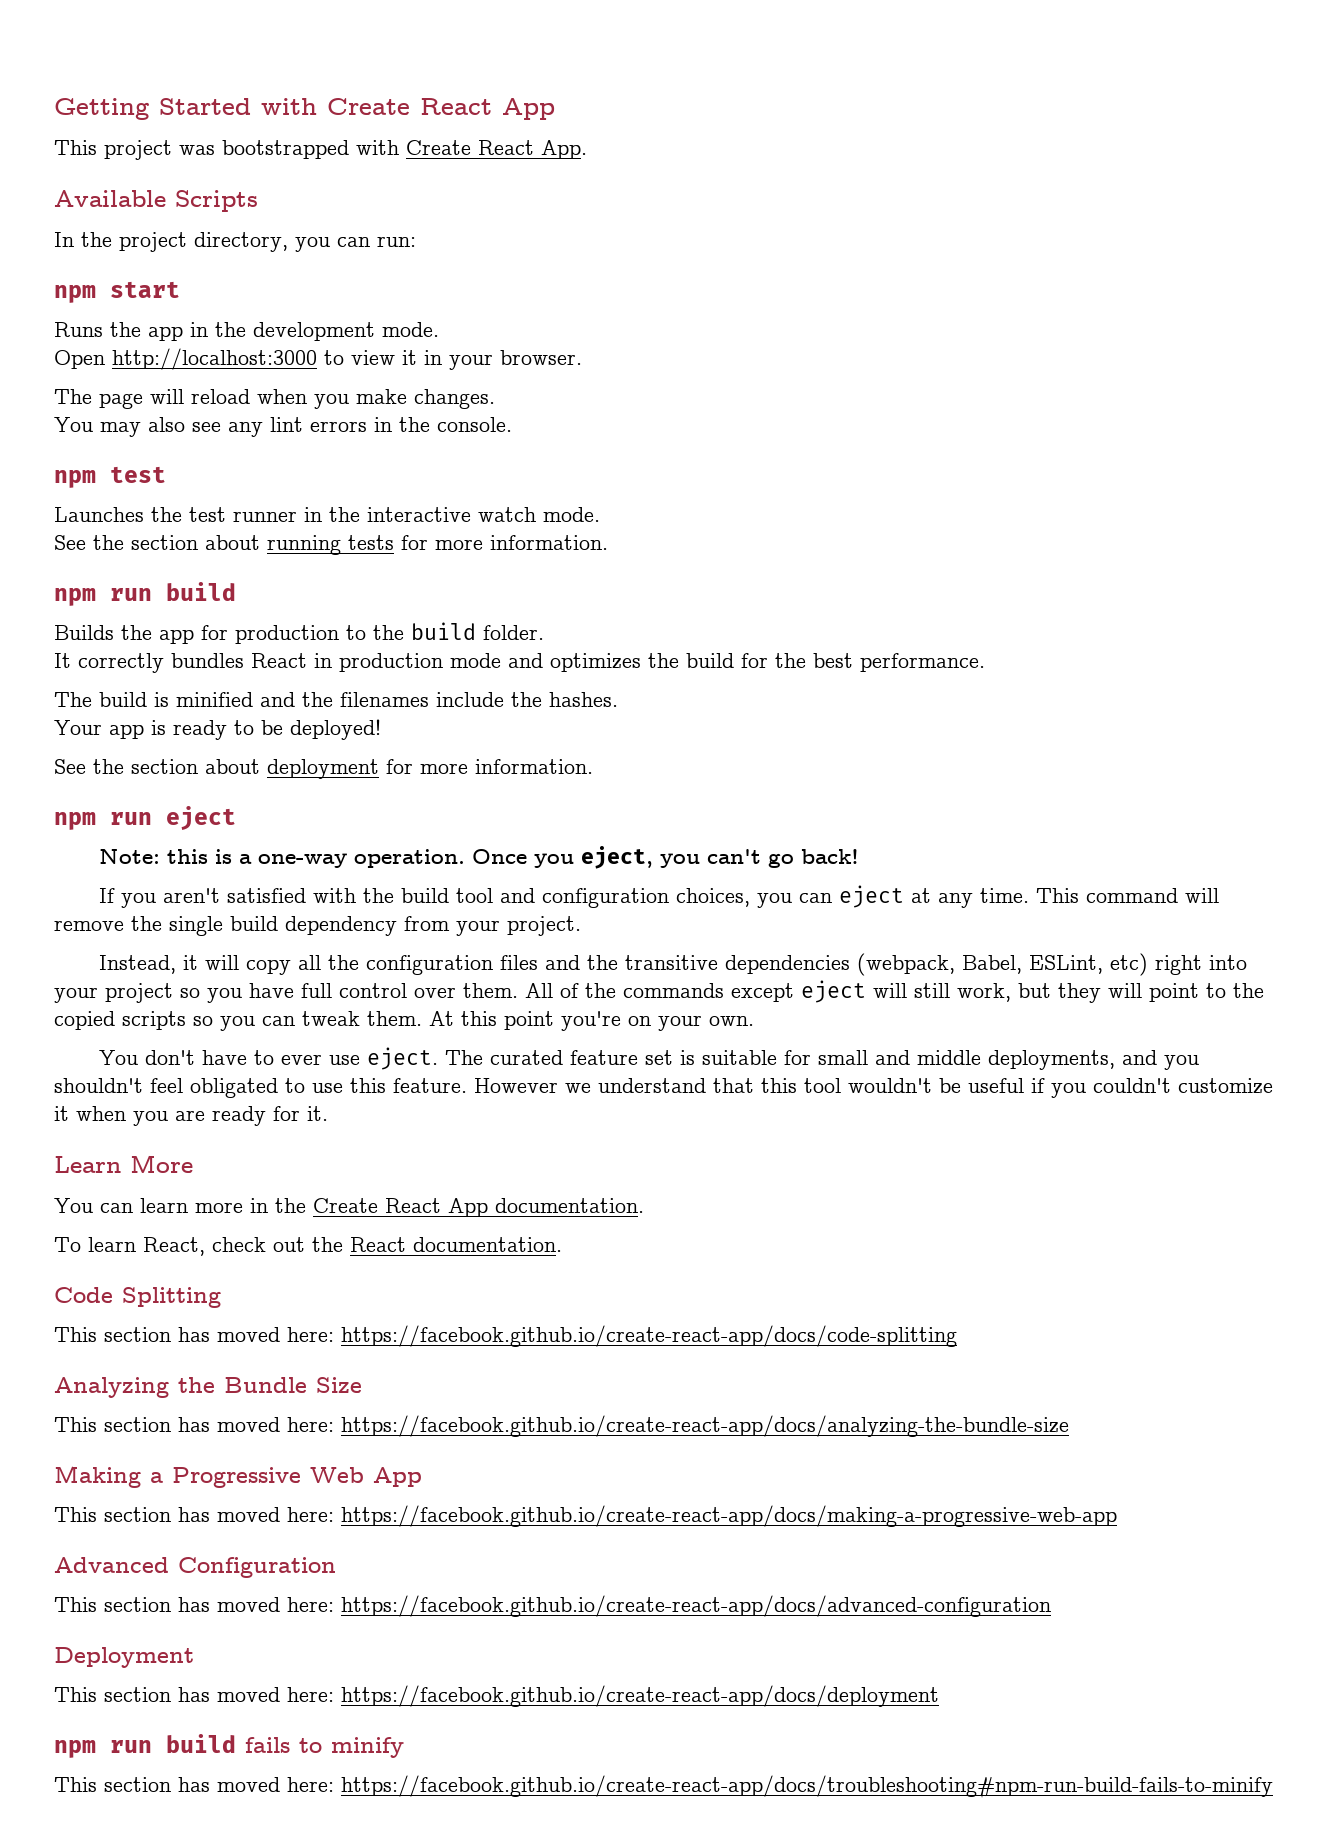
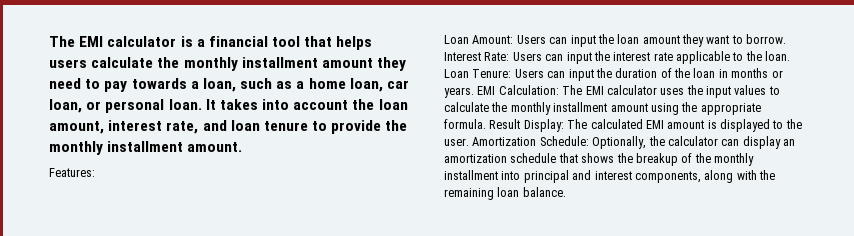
[54,98,555,120] [54,140,587,160] [54,190,258,212] [54,232,416,252] [54,281,180,303] [54,322,439,341] [54,348,582,370] [54,389,495,409] [54,417,512,437] [54,466,166,488] [54,507,600,522] [54,535,608,555] [54,582,236,606] [54,622,544,644] [54,653,985,673] [54,692,618,707] [54,719,381,740] [54,759,593,779] [54,806,236,830] [98,846,859,869] [98,885,1219,908] [54,916,581,936] [98,953,1247,976] [54,980,1264,1003] [54,1011,754,1031] [98,1047,1199,1070] [54,1078,1273,1098] [54,1106,328,1126] [54,1155,193,1173] [54,1198,644,1217] [54,1237,562,1256] [54,1287,221,1308] [54,1325,957,1347] [54,1377,362,1398] [54,1415,1069,1437] [54,1466,422,1488] [54,1505,1117,1527] [54,1557,336,1578] [54,1595,1051,1617] [54,1647,194,1668] [54,1685,939,1707] [54,1734,404,1758] [54,1775,1273,1799] Getting Started with Create React App // This project was bootstrapped with Create React App. // Available Scripts // In the project directory, you can run: // npm start // Runs the app in the development mode. // Open http://localhost:3000 to view it in your browser. // The page will reload when you make changes. // You may also see any lint errors in the console. // npm test // Launches the test runner in the interactive watch mode. // See the section about running tests for more information. // npm run build // Builds the app for production to the build folder. // It correctly bundles React in production mode and optimizes the build for the best performance. // The build is minified and the filenames include the hashes. // Your app is ready to be deployed! // See the section about deployment for more information. // npm run eject // Note: this is a one-way operation. Once you eject, you can't go back! // If you aren't satisfied with the build tool and configuration choices, you can eject at any time. This command will remove the single build dependency from your project. // Instead, it will copy all the configuration files and the transitive dependencies (webpack, Babel, ESLint, etc) right into your project so you have full control over them. All of the commands except eject will still work, but they will point to the copied scripts so you can tweak them. At this point you're on your own. // You don't have to ever use eject. The curated feature set is suitable for small and middle deployments, and you shouldn't feel obligated to use this feature. However we understand that this tool wouldn't be useful if you couldn't customize it when you are ready for it. // Learn More // You can learn more in the Create React App documentation. // To learn React, check out the React documentation. // Code Splitting // This section has moved here: https://facebook.github.io/create-react-app/docs/code-splitting // Analyzing the Bundle Size // This section has moved here: https://facebook.github.io/create-react-app/docs/analyzing-the-bundle-size // Making a Progressive Web App // This section has moved here: https://facebook.github.io/create-react-app/docs/making-a-progressive-web-app // Advanced Configuration // This section has moved here: https://facebook.github.io/create-react-app/docs/advanced-configuration // Deployment // This section has moved here: https://facebook.github.io/create-react-app/docs/deployment // npm run build fails to minify // This section has moved here: https://facebook.github.io/create-react-app/docs/troubleshooting#npm-run-build-fails-to-minify -> [49,36,373,50] [49,57,407,71] [49,78,410,92] [49,99,408,113] [49,120,408,134] [49,141,243,155] [49,168,95,177] [444,34,787,47] [444,51,791,64] [444,68,783,81] [444,85,780,98] [444,102,761,115] [444,119,802,132] [444,136,795,149] [444,153,754,166] [444,170,775,183] [444,187,566,200] The EMI calculator is a financial tool that helps users calculate the monthly installment amount they need to pay towards a loan, such as a home loan, car loan, or personal loan. It takes into account the loan amount, interest rate, and loan tenure to provide the monthly installment amount. // Features: // Loan Amount: Users can input the loan amount they want to borrow. Interest Rate: Users can input the interest rate applicable to the loan. Loan Tenure: Users can input the duration of the loan in months or years. EMI Calculation: The EMI calculator uses the input values to calculate the monthly installment amount using the appropriate formula. Result Display: The calculated EMI amount is displayed to the user. Amortization Schedule: Optionally, the calculator can display an amortization schedule that shows the breakup of the monthly installment into principal and interest components, along with the remaining loan balance.

